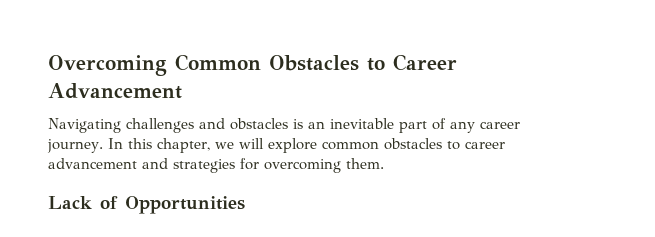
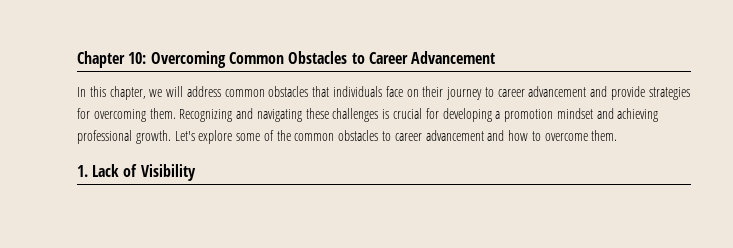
(48, 65) none -> [77,51,147,68] Chapter 10:
[48,118,520,133] [47,139,103,153] Navigating challenges and obstacles is an inevitable part of any career journey. -> (496, 57) none
[267,138,317,153] explore -> [186,86,690,100] [77,108,659,122] [77,130,291,144] address common obstacles that individuals face on their journey to career advancement and provide strategies for overcoming them. Recognizing and navigating these challenges is crucial for developing a promotion mindset and achieving professional growth. Let's explore some of the
[173,158,341,173] strategies for overcoming -> [508,130,588,141] how to overcome
(384, 163) none -> [77,165,88,177] 1.
[125,196,245,214] Opportunities -> [140,164,196,181] Visibility

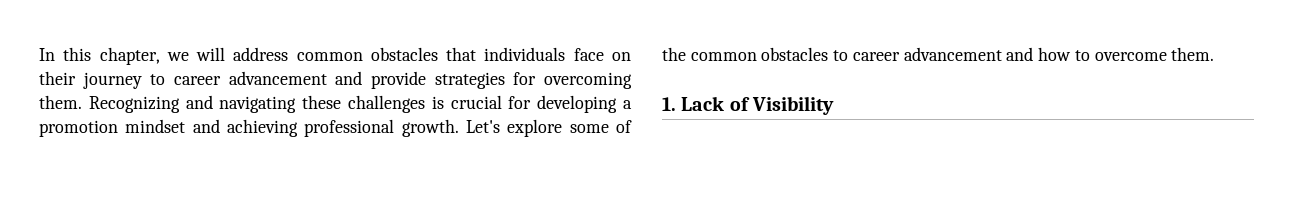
[77,51,496,68] Chapter 10: Overcoming Common Obstacles to Career Advancement // -> (39, 54) none

